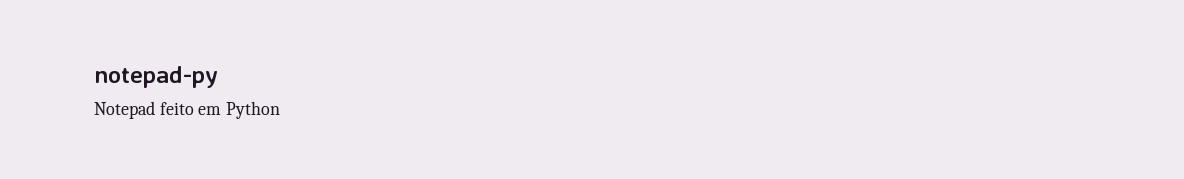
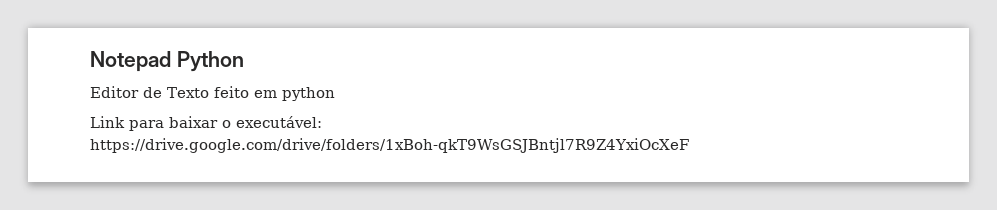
[94,66,218,88] [94,101,281,119] notepad-py // Notepad feito em Python -> [90,51,244,72] [90,86,335,101] [90,116,322,131] [90,138,689,153] Notepad Python // Editor de Texto feito em python // Link para baixar o executável: https://drive.google.com/drive/folders/1xBoh-qkT9WsGSJBntjl7R9Z4YxiOcXeF

